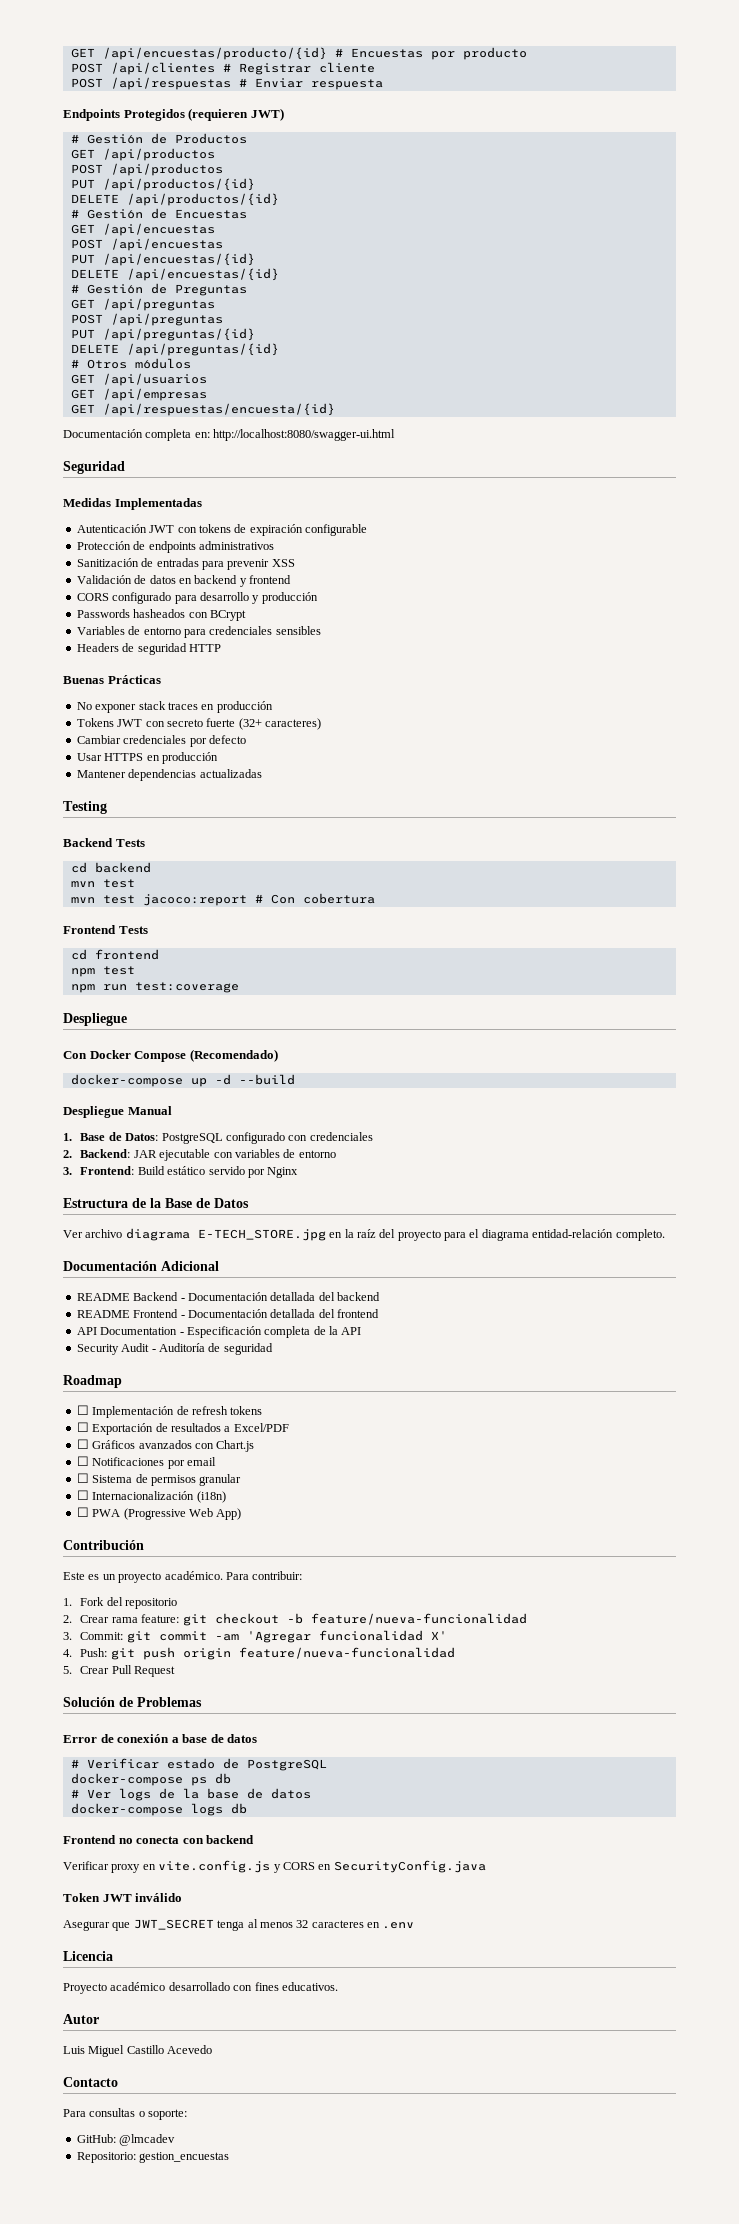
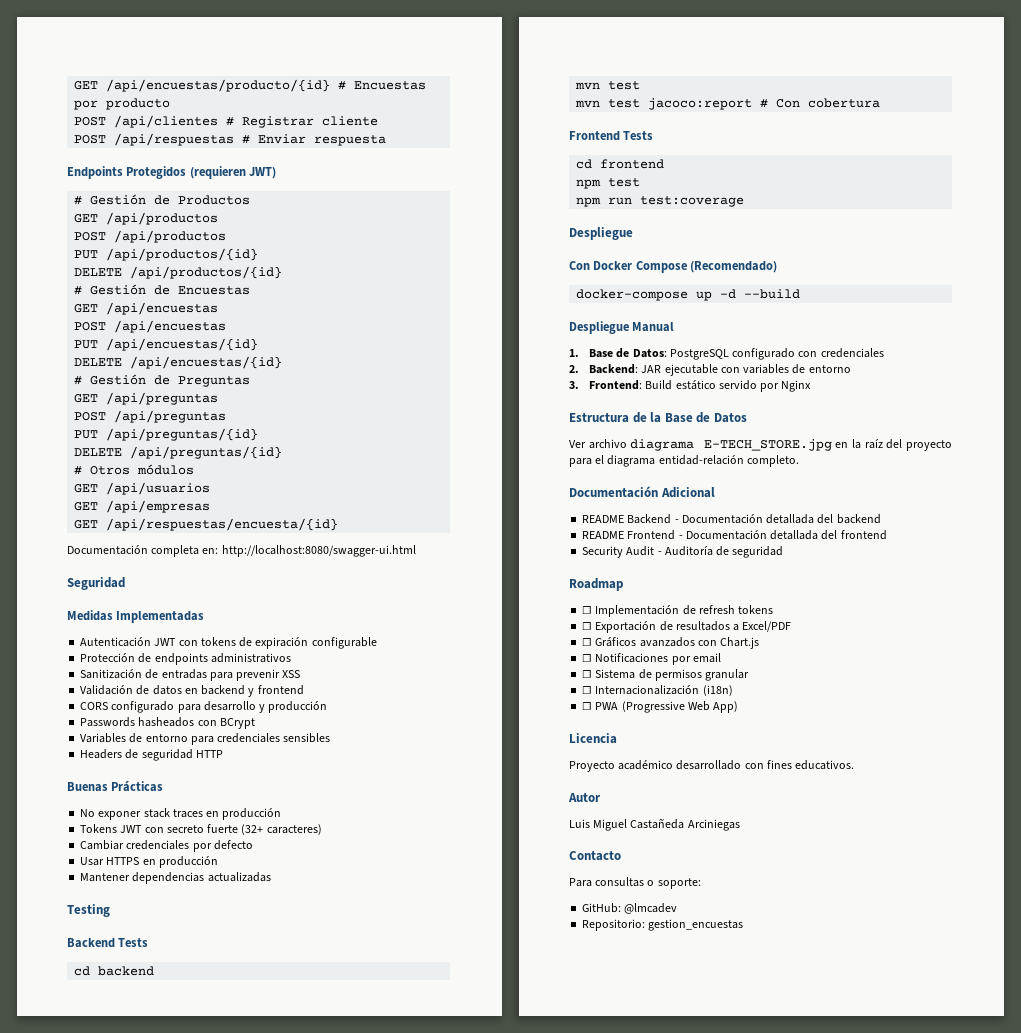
[76,1326,362,1338] // API Documentation - Especificación completa de la API -> (887, 535) none
[63,1540,144,1550] [63,1571,303,1583] [63,1597,178,1609] [63,1613,527,1626] [63,1630,447,1643] [63,1647,455,1660] [63,1665,176,1677] [63,1697,202,1707] [63,1734,258,1743] [70,1758,327,1771] [70,1773,231,1786] [70,1788,311,1801] [70,1803,247,1816] [63,1835,255,1844] [63,1860,486,1873] [63,1893,183,1902] [63,1919,415,1931] // Contribución // Este es un proyecto académico. Para contribuir: // 1. Fork del repositorio // 2. Crear rama feature: git checkout -b feature/nueva-funcionalidad // 3. Commit: git commit -am 'Agregar funcionalidad X' // 4. Push: git push origin feature/nueva-funcionalidad // 5. Crear Pull Request // Solución de Problemas // Error de conexión a base de datos // # Verificar estado de PostgreSQL // docker-compose ps db // # Ver logs de la base de datos // docker-compose logs db // Frontend no conecta con backend // Verificar proxy en vite.config.js y CORS en SecurityConfig.java // Token JWT inválido // Asegurar que JWT_SECRET tenga al menos 32 caracteres en .env -> (739, 707) none
[126,2045,213,2054] Castillo Acevedo -> [630,818,740,831] Castañeda Arciniegas

